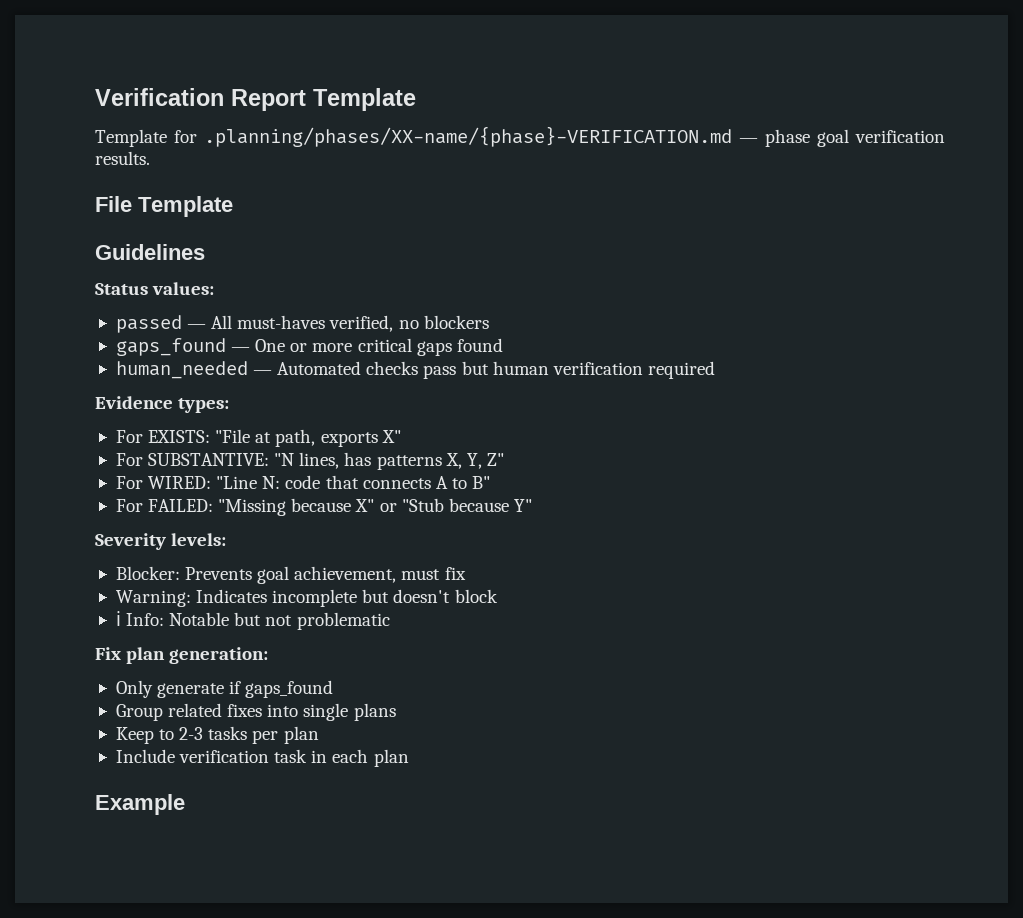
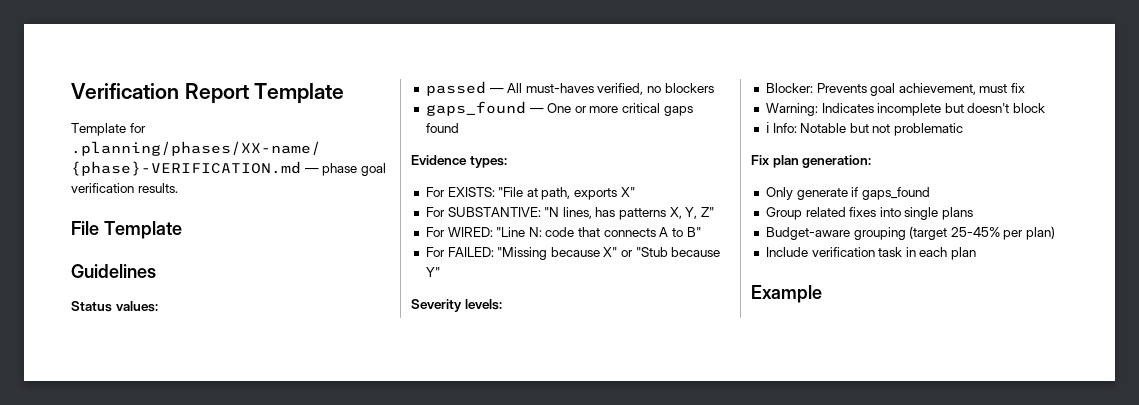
[115,361,715,379] // human_needed — Automated checks pass but human verification required -> (459, 128) none
[115,726,319,744] Keep to 2-3 tasks per plan -> [765,226,1056,240] Budget-aware grouping (target 25-45% per plan)

